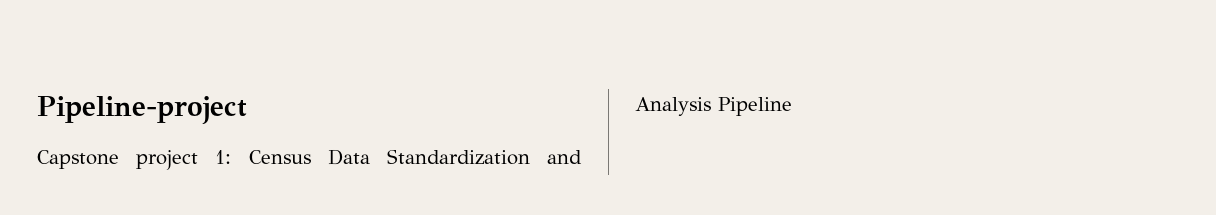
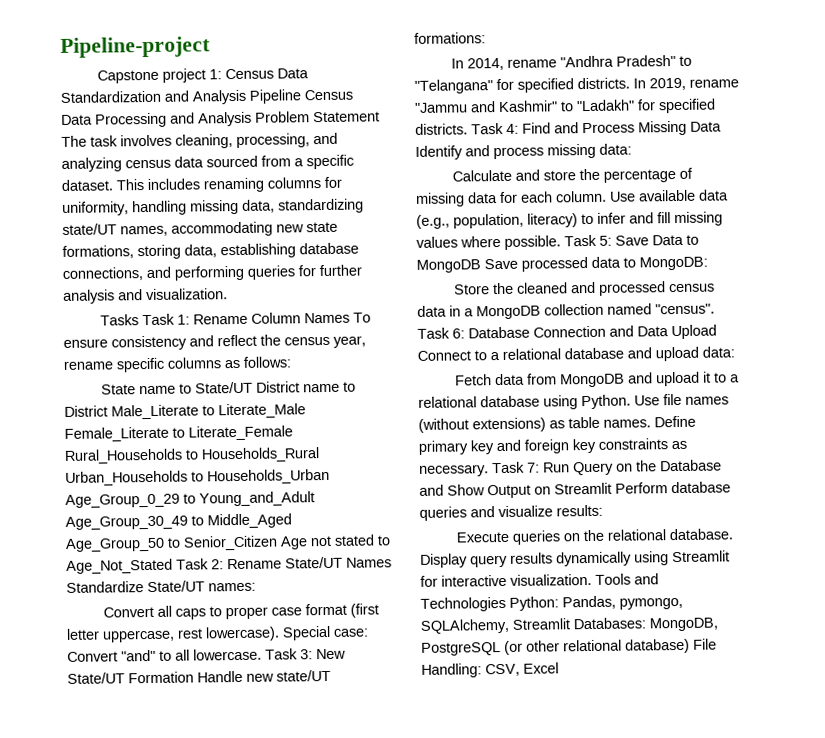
(792, 106) none -> [304,89,353,101] [61,111,380,128] [61,132,338,149] [61,154,354,172] [61,176,342,193] [62,198,364,216] [62,221,338,237] [62,242,359,260] [62,264,362,281] [63,288,228,304] [100,312,372,326] [63,334,366,351] [63,356,291,373] [101,381,357,395] [64,403,306,420] [64,425,293,442] [64,447,320,464] [65,468,330,486] [65,491,315,508] [65,513,292,530] [65,534,390,552] [66,556,392,574] [66,580,256,593] [103,603,380,620] [66,625,369,643] [67,648,346,662] [67,669,331,684] [414,32,486,44] [451,54,693,71] [414,77,739,94] [414,98,716,114] [415,120,722,136] [415,143,632,160] [452,167,694,183] [416,189,729,207] [416,211,723,229] [416,234,699,250] [416,256,708,273] [454,281,716,296] [417,303,715,320] [417,324,717,340] [417,346,735,362] [455,371,741,388] [418,393,729,410] [418,415,696,433] [418,438,687,455] [419,459,722,477] [419,481,731,499] [419,504,603,521] [456,528,734,545] [420,550,730,568] [420,573,659,587] [420,595,683,612] [420,617,718,634] [421,638,717,656] [421,662,559,678] Census Data Processing and Analysis Problem Statement The task involves cleaning, processing, and analyzing census data sourced from a specific dataset. This includes renaming columns for uniformity, handling missing data, standardizing state/UT names, accommodating new state formations, storing data, establishing database connections, and performing queries for further analysis and visualization. // Tasks Task 1: Rename Column Names To ensure consistency and reflect the census year, rename specific columns as follows: // State name to State/UT District name to District Male_Literate to Literate_Male Female_Literate to Literate_Female Rural_Households to Households_Rural Urban_Households to Households_Urban Age_Group_0_29 to Young_and_Adult Age_Group_30_49 to Middle_Aged Age_Group_50 to Senior_Citizen Age not stated to Age_Not_Stated Task 2: Rename State/UT Names Standardize State/UT names: // Convert all caps to proper case format (first letter uppercase, rest lowercase). Special case: Convert "and" to all lowercase. Task 3: New State/UT Formation Handle new state/UT formations: // In 2014, rename "Andhra Pradesh" to "Telangana" for specified districts. In 2019, rename "Jammu and Kashmir" to "Ladakh" for specified districts. Task 4: Find and Process Missing Data Identify and process missing data: // Calculate and store the percentage of missing data for each column. Use available data (e.g., population, literacy) to infer and fill missing values where possible. Task 5: Save Data to MongoDB Save processed data to MongoDB: // Store the cleaned and processed census data in a MongoDB collection named "census". Task 6: Database Connection and Data Upload Connect to a relational database and upload data: // Fetch data from MongoDB and upload it to a relational database using Python. Use file names (without extensions) as table names. Define primary key and foreign key constraints as necessary. Task 7: Run Query on the Database and Show Output on Streamlit Perform database queries and visualize results: // Execute queries on the relational database. Display query results dynamically using Streamlit for interactive visualization. Tools and Technologies Python: Pandas, pymongo, SQLAlchemy, Streamlit Databases: MongoDB, PostgreSQL (or other relational database) File Handling: CSV, Excel

